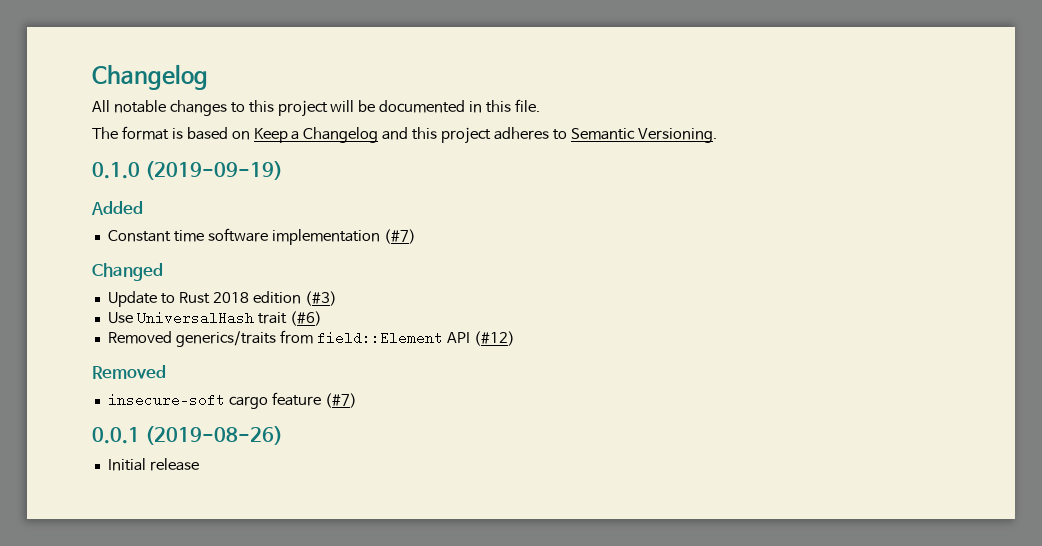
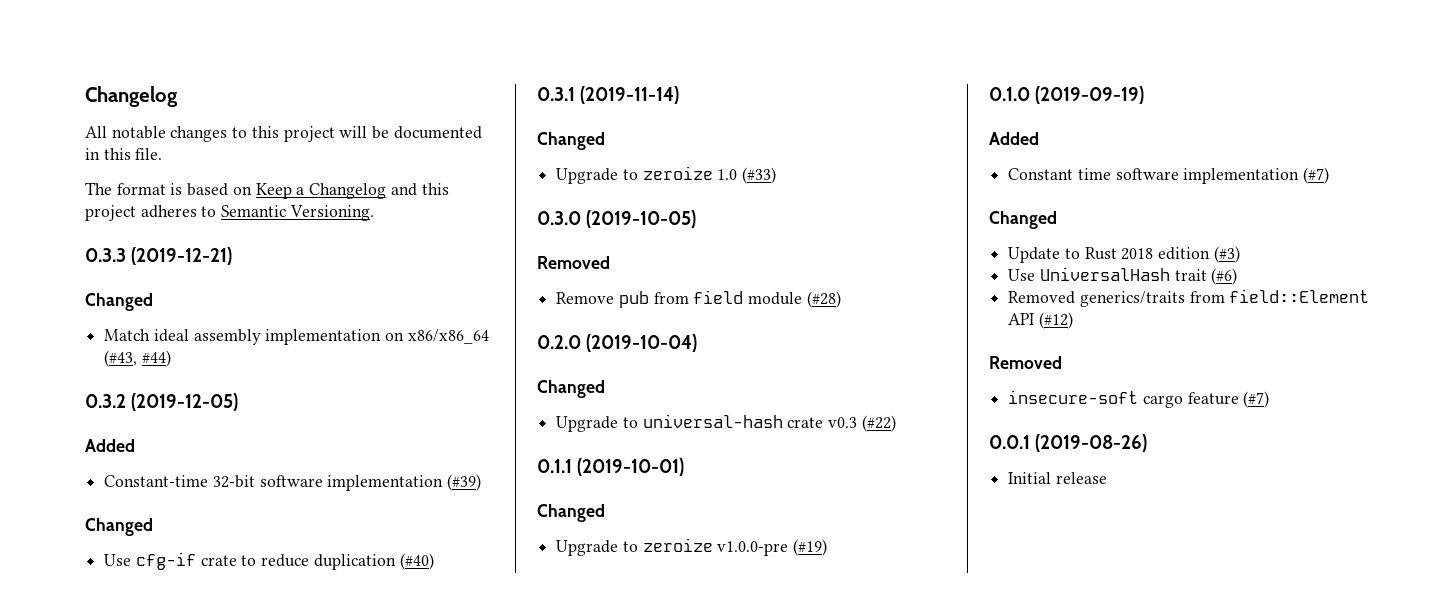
(717, 135) none -> [85,247,233,265] [85,293,153,311] [104,329,489,345] [104,350,171,367] [85,393,239,411] [85,439,135,452] [104,474,482,491] [85,518,153,536] [104,552,434,570] [537,86,680,104] [537,132,605,150] [556,166,777,184] [537,210,697,228] [537,256,610,269] [556,290,841,308] [537,334,698,352] [537,380,605,398] [556,414,896,432] [537,458,685,476] [537,504,605,522] [556,538,828,556] // 0.3.3 (2019-12-21) // Changed // Match ideal assembly implementation on x86/x86_64 (#43, #44) // 0.3.2 (2019-12-05) // Added // Constant-time 32-bit software implementation (#39) // Changed // Use cfg-if crate to reduce duplication (#40) // 0.3.1 (2019-11-14) // Changed // Upgrade to zeroize 1.0 (#33) // 0.3.0 (2019-10-05) // Removed // Remove pub from field module (#28) // 0.2.0 (2019-10-04) // Changed // Upgrade to universal-hash crate v0.3 (#22) // 0.1.1 (2019-10-01) // Changed // Upgrade to zeroize v1.0.0-pre (#19)

